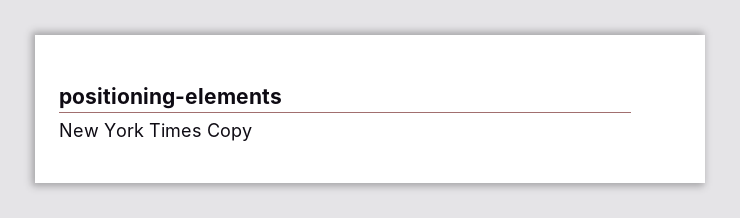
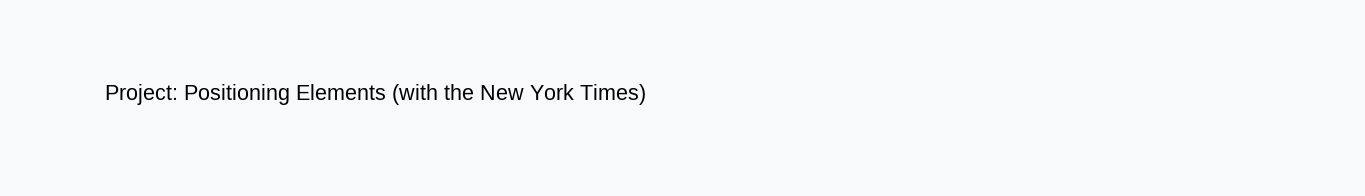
[59,87,282,109] [59,123,252,141] positioning-elements // New York Times Copy -> [105,84,646,105] Project: Positioning Elements (with the New York Times)

